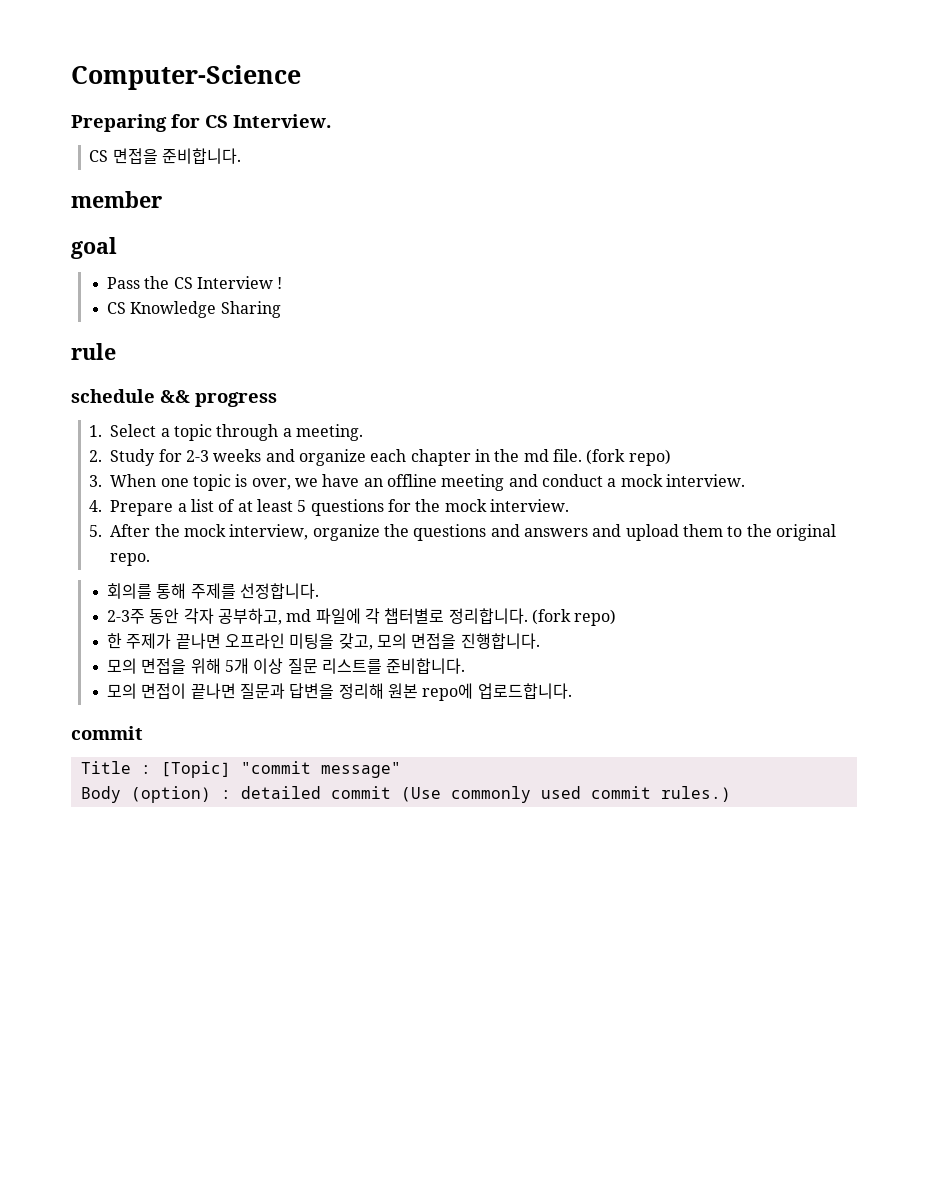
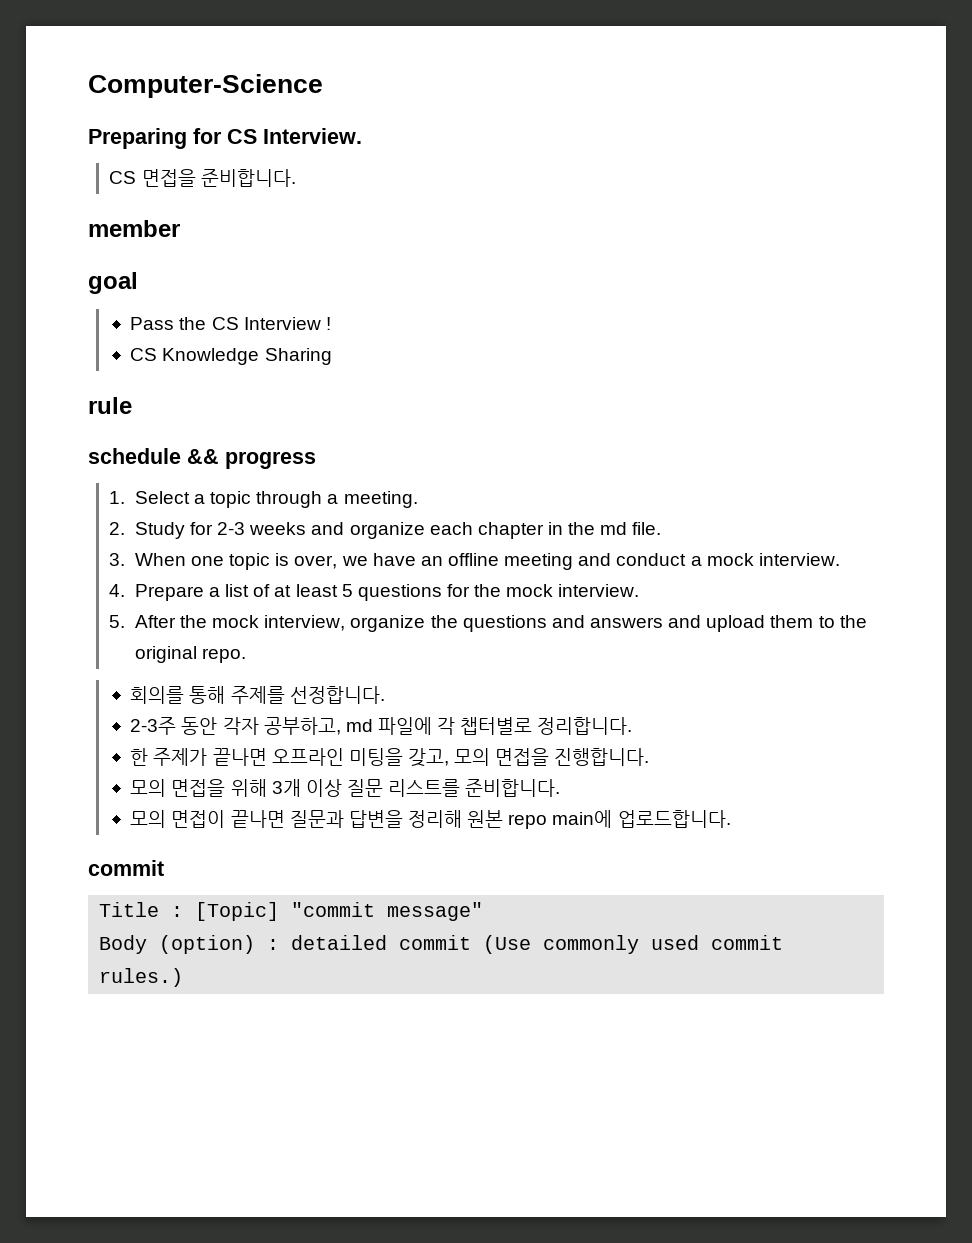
[586,449,671,466] (fork repo) -> (662, 528) none
[531,609,617,626] (fork repo) -> (633, 726) none
[224,658,249,674] 5개 -> [271,779,301,797] 3개
[422,683,474,701] repo에 -> [508,810,613,829] repo main에

